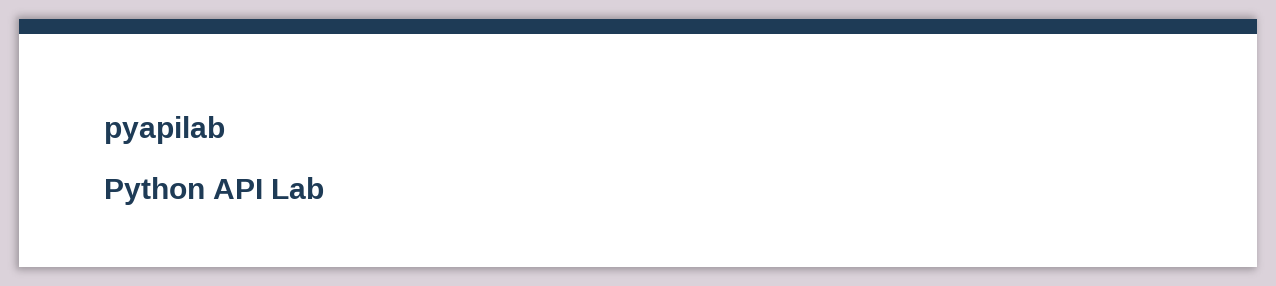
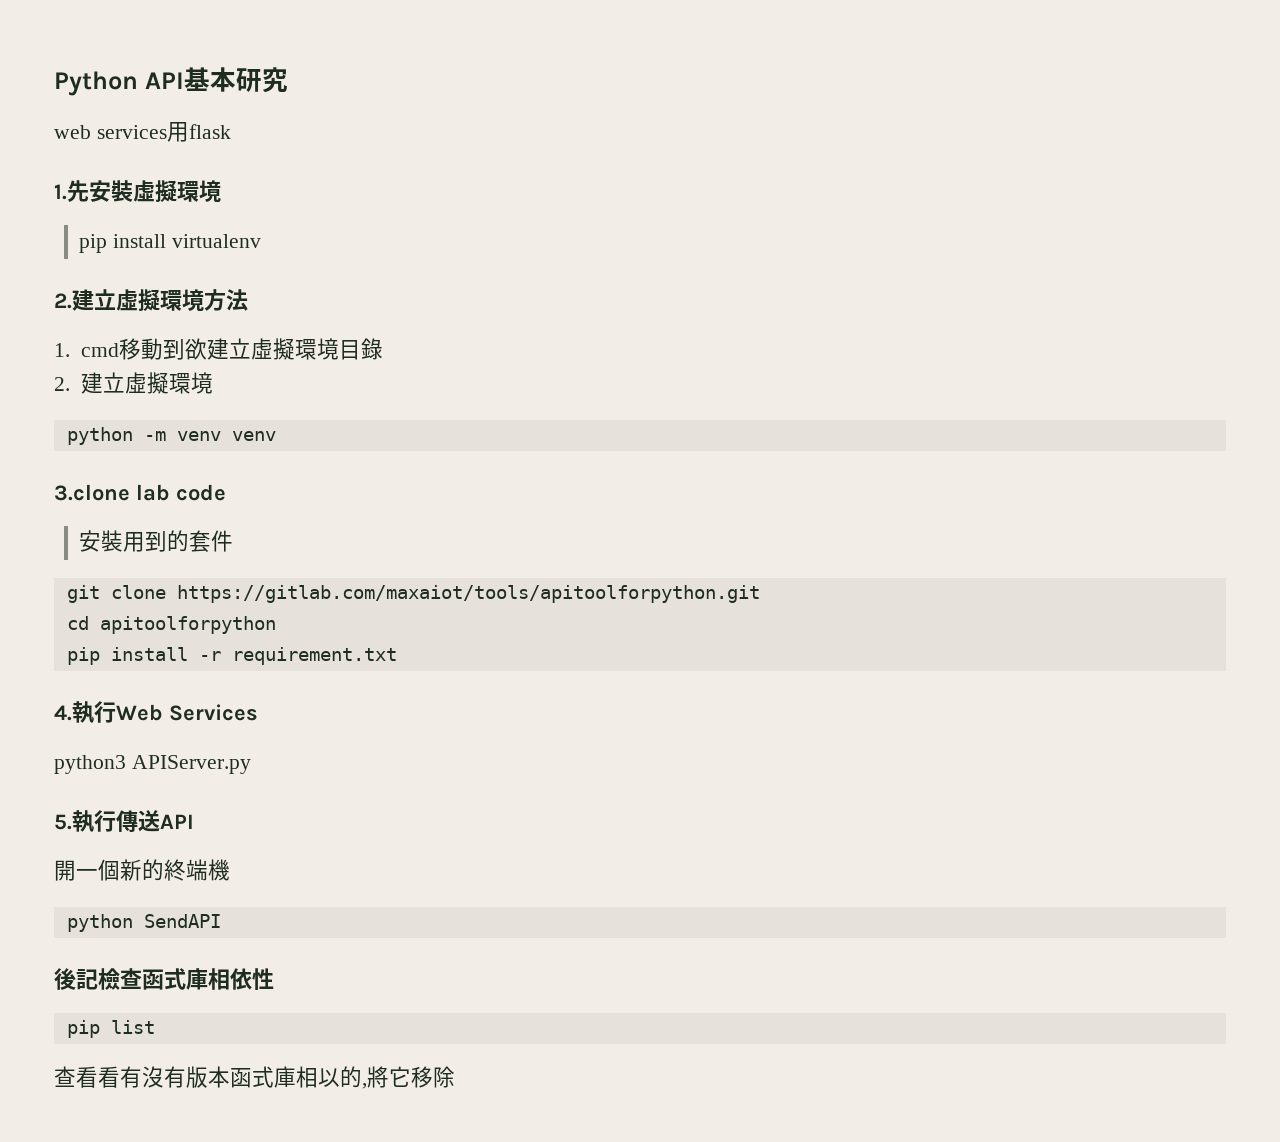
[104,116,225,144] pyapilab // -> (54, 83) none
[271,177,325,199] Lab -> [183,67,288,93] [54,122,231,142] [54,180,221,202] [79,234,261,253] [54,289,248,311] [54,338,383,360] [54,372,213,394] [66,427,276,445] [54,484,226,501] [79,530,234,552] [66,585,760,603] [66,616,276,634] [66,647,397,665] [54,701,258,724] [54,755,251,774] [54,810,194,833] [54,859,230,881] [66,914,221,932] [54,968,274,990] [66,1020,155,1038] [54,1066,455,1089] 基本研究 // web services用flask // 1.先安裝虛擬環境 // pip install virtualenv // 2.建立虛擬環境方法 // 1. cmd移動到欲建立虛擬環境目錄 // 2.建立虛擬環境 // python -m venv venv // 3.clone lab code // 安裝用到的套件 // git clone https://gitlab.com/maxaiot/tools/apitoolforpython.git // cd apitoolforpython // pip install -r requirement.txt // 4.執行Web Services // python3 APIServer.py // 5.執行傳送API // 開一個新的終端機 // python SendAPI // 後記檢查函式庫相依性 // pip list // 查看看有沒有版本函式庫相以的,將它移除

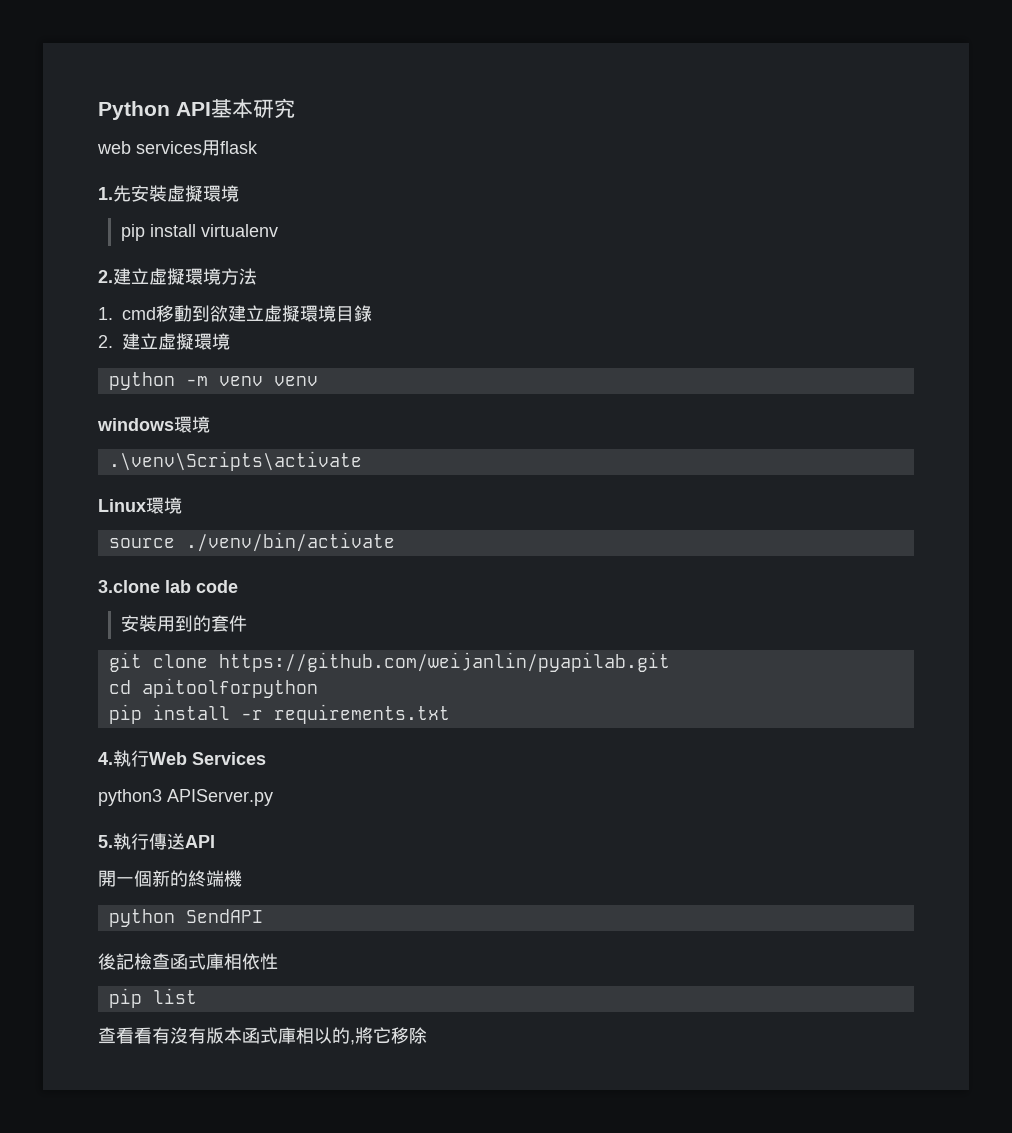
(276, 436) none -> [97,416,210,433] [108,451,362,471] [98,497,182,514] [108,532,395,552] // windows環境 // .\venv\Scripts\activate // Linux環境 // source ./venv/bin/activate
[176,585,760,603] https://gitlab.com/maxaiot/tools/apitoolforpython.git -> [218,652,670,672] https://github.com/weijanlin/pyapilab.git
[231,647,397,665] requirement.txt -> [273,704,450,724] requirements.txt

